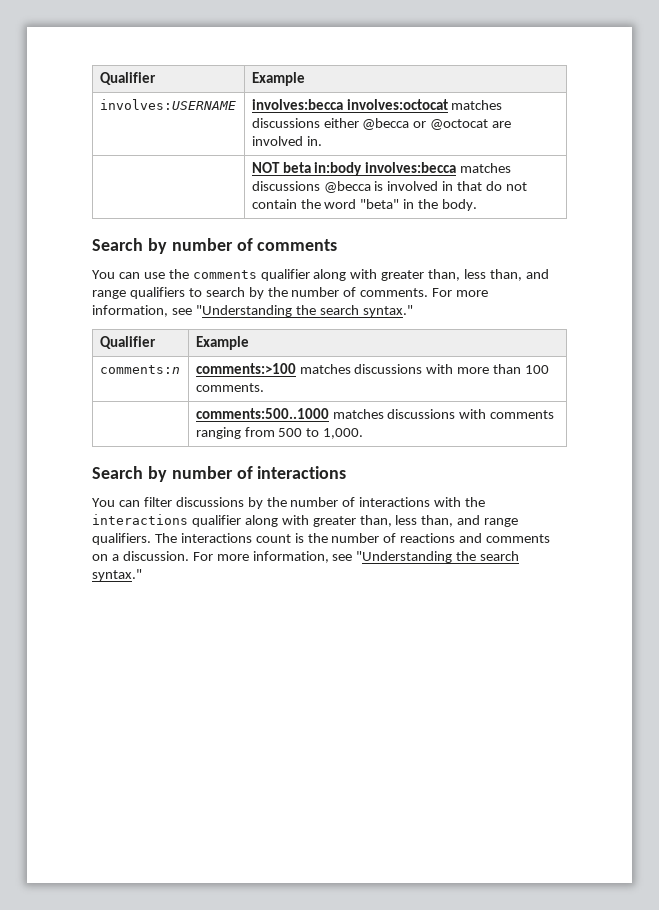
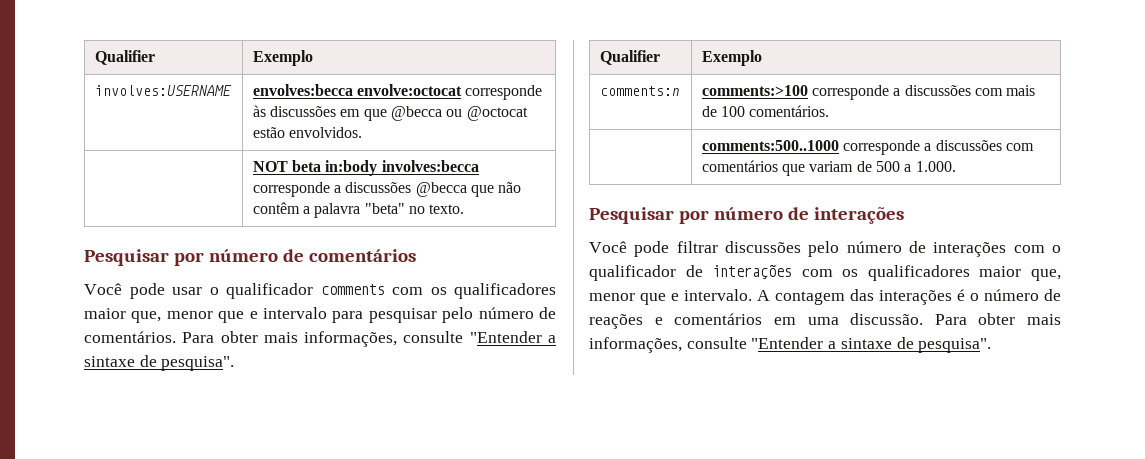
[99,72,156,85] [251,72,305,86] Qualifier | Example -> [94,50,155,65] [252,50,313,66] Qualifier | Exemplo
[251,99,503,110] [251,118,512,130] [251,136,322,146] [251,162,512,176] [251,181,527,193] [251,199,478,211] [92,238,338,254] [92,269,549,281] [92,287,489,299] [92,305,413,317] [99,336,156,349] [195,336,249,350] involves:becca involves:octocat matches discussions either @becca or @octocat are involved in. // | NOT beta in:body involves:becca matches discussions @becca is involved in that do not contain the word "beta" in the body. // Search by number of comments // You can use the comments qualifier along with greater than, less than, and range qualifiers to search by the number of comments. For more information, see "Understanding the search syntax." // Qualifier | Example -> [252,84,543,100] [252,105,528,121] [252,127,362,138] [252,160,479,176] [252,182,522,197] [252,202,465,218] [84,249,416,266] [84,283,556,299] [84,307,556,323] [84,331,556,347] [84,355,235,371] [599,50,660,65] [701,50,762,66] envolves:becca envolve:octocat corresponde às discussões em que @becca ou @octocat estão envolvidos. // | NOT beta in:body involves:becca corresponde a discussões @becca que não contêm a palavra "beta" no texto. // Pesquisar por número de comentários // Você pode usar o qualificador comments com os qualificadores maior que, menor que e intervalo para pesquisar pelo número de comentários. Para obter mais informações, consulte "Entender a sintaxe de pesquisa". // Qualifier | Exemplo
[299,364,550,374] [195,383,264,392] [195,408,555,419] [195,427,364,439] [92,466,347,482] [92,497,486,509] [92,514,519,527] [92,533,551,545] [92,551,520,563] [92,569,142,581] matches discussions with more than 100 comments. // | comments:500..1000 matches discussions with comments ranging from 500 to 1,000. // Search by number of interactions // You can filter discussions by the number of interactions with the interactions qualifier along with greater than, less than, and range qualifiers. The interactions count is the number of reactions and comments on a discussion. For more information, see "Understanding the search syntax." -> [811,85,1036,100] [701,105,830,117] [701,140,1034,155] [701,160,956,176] [589,207,904,224] [589,241,1061,257] [589,264,1061,281] [589,289,1061,305] [589,313,1061,329] [589,337,992,353] corresponde a discussões com mais de 100 comentários. // | comments:500..1000 corresponde a discussões com comentários que variam de 500 a 1.000. // Pesquisar por número de interações // Você pode filtrar discussões pelo número de interações com o qualificador de interações com os qualificadores maior que, menor que e intervalo. A contagem das interações é o número de reações e comentários em uma discussão. Para obter mais informações, consulte "Entender a sintaxe de pesquisa".

